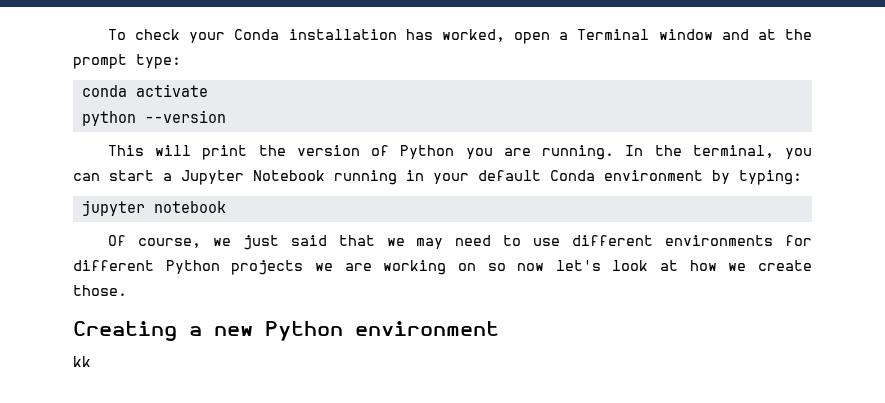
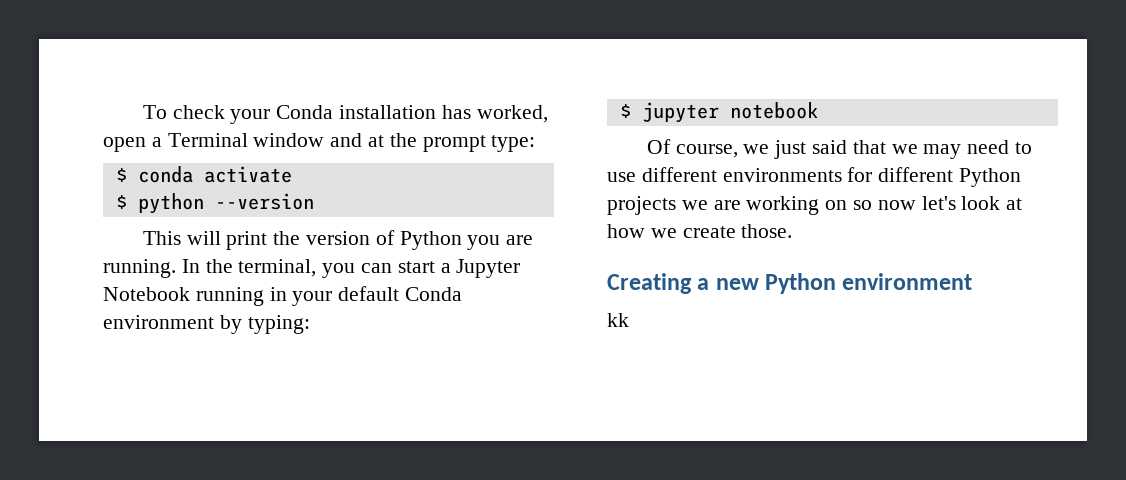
(181, 61) none -> [115,168,127,182] $
(208, 90) none -> [115,195,127,209] $
(802, 177) none -> [619,104,631,118] $

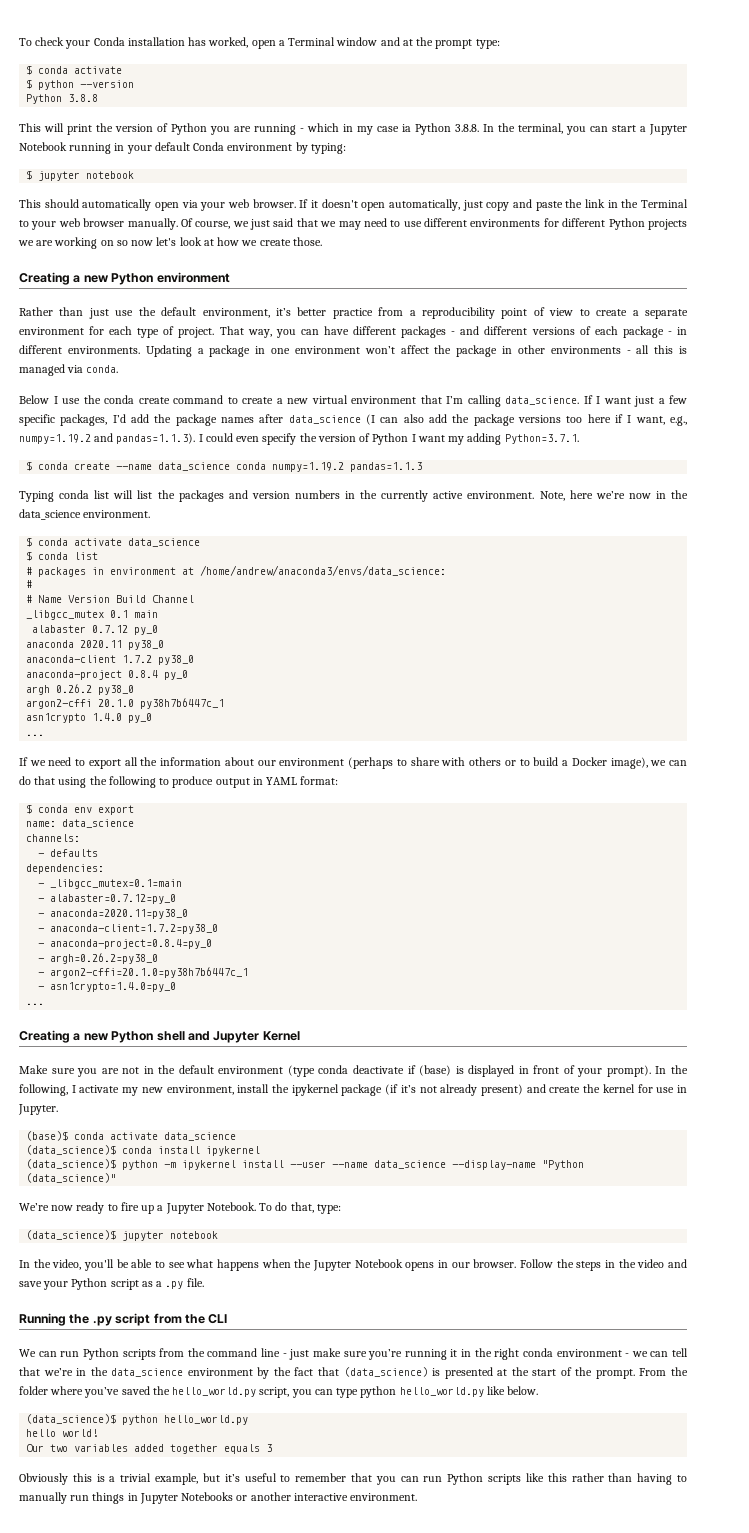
(314, 201) none -> [26,94,99,104] // Python 3.8.8
[103,259,176,278] running. -> [254,123,479,135] running - which in my case ia Python 3.8.8.
(818, 110) none -> [19,199,688,211] [19,218,178,230] This should automatically open via your web browser. If it doesn't open automatically, just copy and paste the link in the Terminal to your web browser manually.
[607,313,629,327] kk -> [19,307,689,319] [19,326,687,338] [19,345,688,357] [19,364,119,376] [19,395,687,407] [19,414,688,426] [19,433,579,445] [26,461,423,472] [19,490,689,502] [19,509,151,520] [26,537,201,547] [26,551,99,561] [26,565,447,577] [26,580,33,588] [26,595,195,603] [26,610,159,620] [32,625,159,635] [26,640,165,650] [26,655,195,665] [26,670,189,680] [26,684,135,695] [26,698,225,709] [26,713,153,723] [26,734,45,736] [19,757,688,769] [19,776,339,788] [26,804,135,815] [26,819,135,828] [26,834,81,842] [38,849,99,857] [26,864,105,874] [38,879,183,889] [38,894,177,904] [38,909,189,919] [38,924,219,934] [38,939,213,949] [38,953,159,964] [38,967,249,978] [38,982,177,992] [26,1003,45,1005] [19,1030,300,1043] [19,1065,688,1077] [19,1084,687,1096] [18,1104,58,1115] [26,1131,237,1141] [26,1145,261,1156] [26,1159,585,1170] [26,1173,117,1183] [19,1202,341,1214] [26,1230,219,1241] [19,1259,687,1271] [19,1278,204,1290] [19,1313,228,1326] [19,1348,688,1360] [19,1367,688,1379] [19,1386,539,1398] [26,1414,249,1425] [26,1429,99,1437] [26,1444,273,1454] [19,1473,688,1485] [19,1492,418,1504] Rather than just use the default environment, it’s better practice from a reproducibility point of view to create a separate environment for each type of project. That way, you can have different packages - and different versions of each package - in different environments. Updating a package in one environment won’t affect the package in other environments - all this is managed via conda. // Below I use the conda create command to create a new virtual environment that I’m calling data_science. If I want just a few specific packages, I’d add the package names after data_science (I can also add the package versions too here if I want, e.g., numpy=1.19.2 and pandas=1.1.3). I could even specify the version of Python I want my adding Python=3.7.1. // $ conda create --name data_science conda numpy=1.19.2 pandas=1.1.3 // Typing conda list will list the packages and version numbers in the currently active environment. Note, here we’re now in the data_science environment. // $ conda activate data_science // $ conda list // # packages in environment at /home/andrew/anaconda3/envs/data_science: // # // # Name Version Build Channel // _libgcc_mutex 0.1 main // alabaster 0.7.12 py_0 // anaconda 2020.11 py38_0 // anaconda-client 1.7.2 py38_0 // anaconda-project 0.8.4 py_0 // argh 0.26.2 py38_0 // argon2-cffi 20.1.0 py38h7b6447c_1 // asn1crypto 1.4.0 py_0 // ... // If we need to export all the information about our environment (perhaps to share with others or to build a Docker image), we can do that using the following to produce output in YAML format: // $ conda env export // name: data_science // channels: // - defaults // dependencies: // - _libgcc_mutex=0.1=main // - alabaster=0.7.12=py_0 // - anaconda=2020.11=py38_0 // - anaconda-client=1.7.2=py38_0 // - anaconda-project=0.8.4=py_0 // - argh=0.26.2=py38_0 // - argon2-cffi=20.1.0=py38h7b6447c_1 // - asn1crypto=1.4.0=py_0 // ... // Creating a new Python shell and Jupyter Kernel // Make sure you are not in the default environment (type conda deactivate if (base) is displayed in front of your prompt). In the following, I activate my new environment, install the ipykernel package (if it’s not already present) and create the kernel for use in Jupyter. // (base)$ conda activate data_science // (data_science)$ conda install ipykernel // (data_science)$ python -m ipykernel install --user --name data_science --display-name "Python (data_science)" // We’re now ready to fire up a Jupyter Notebook. To do that, type: // (data_science)$ jupyter notebook // In the video, you'll be able to see what happens when the Jupyter Notebook opens in our browser. Follow the steps in the video and save your Python script as a .py file. // Running the .py script from the CLI // We can run Python scripts from the command line - just make sure you’re running it in the right conda environment - we can tell that we’re in the data_science environment by the fact that (data_science) is presented at the start of the prompt. From the folder where you’ve saved the hello_world.py script, you can type python hello_world.py like below. // (data_science)$ python hello_world.py // hello world! // Our two variables added together equals 3 // Obviously this is a trivial example, but it’s useful to remember that you can run Python scripts like this rather than having to manually run things in Jupyter Notebooks or another interactive environment.

